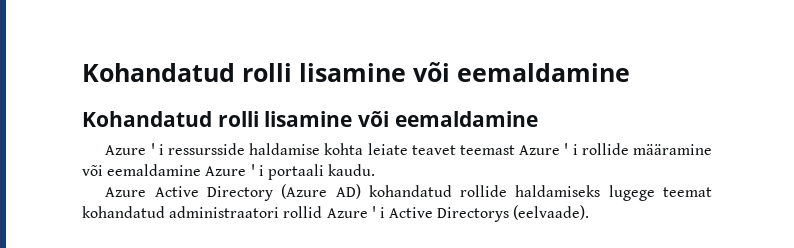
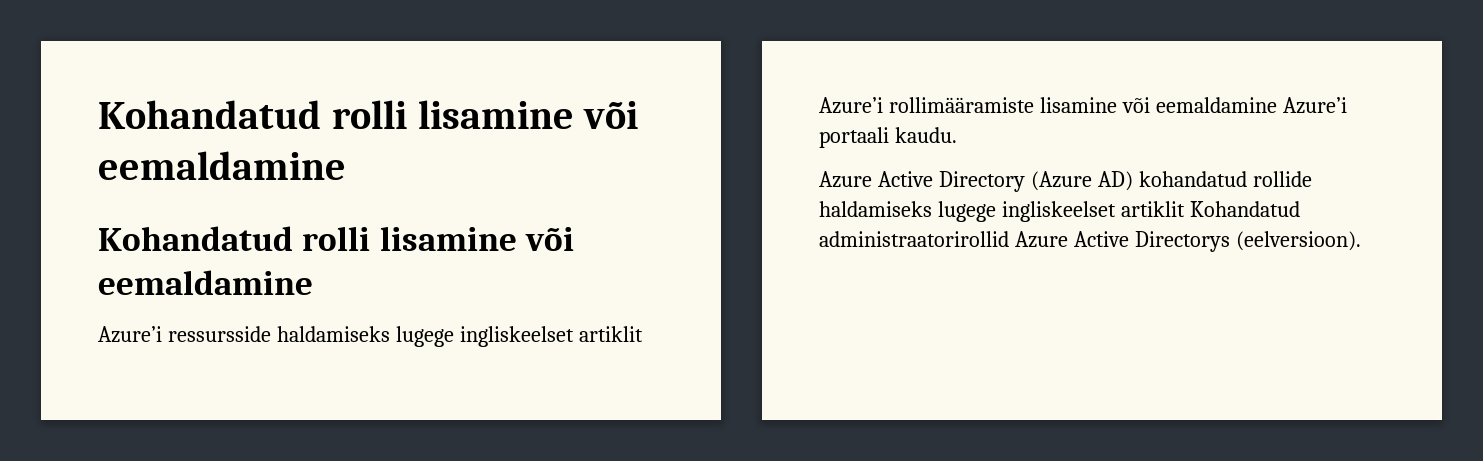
[105,143,712,155] [82,164,264,176] Azure ' i ressursside haldamise kohta leiate teavet teemast Azure ' i rollide määramine või eemaldamine Azure ' i -> [98,326,643,347] [819,97,1347,114] Azure’i ressursside haldamiseks lugege ingliskeelset artiklit Azure’i rollimääramiste lisamine või eemaldamine Azure’i
[663,187,712,197] [82,206,385,218] teemat kohandatud administraatori rollid Azure ' i -> [1001,201,1300,222] [819,231,1068,248] ingliskeelset artiklit Kohandatud administraatorirollid Azure
[513,205,590,220] (eelvaade). -> [1235,231,1361,251] (eelversioon).

